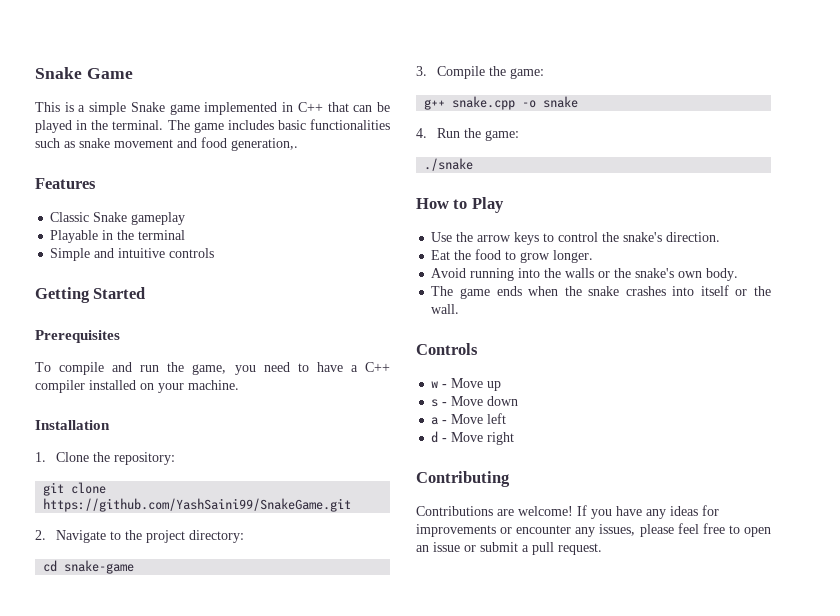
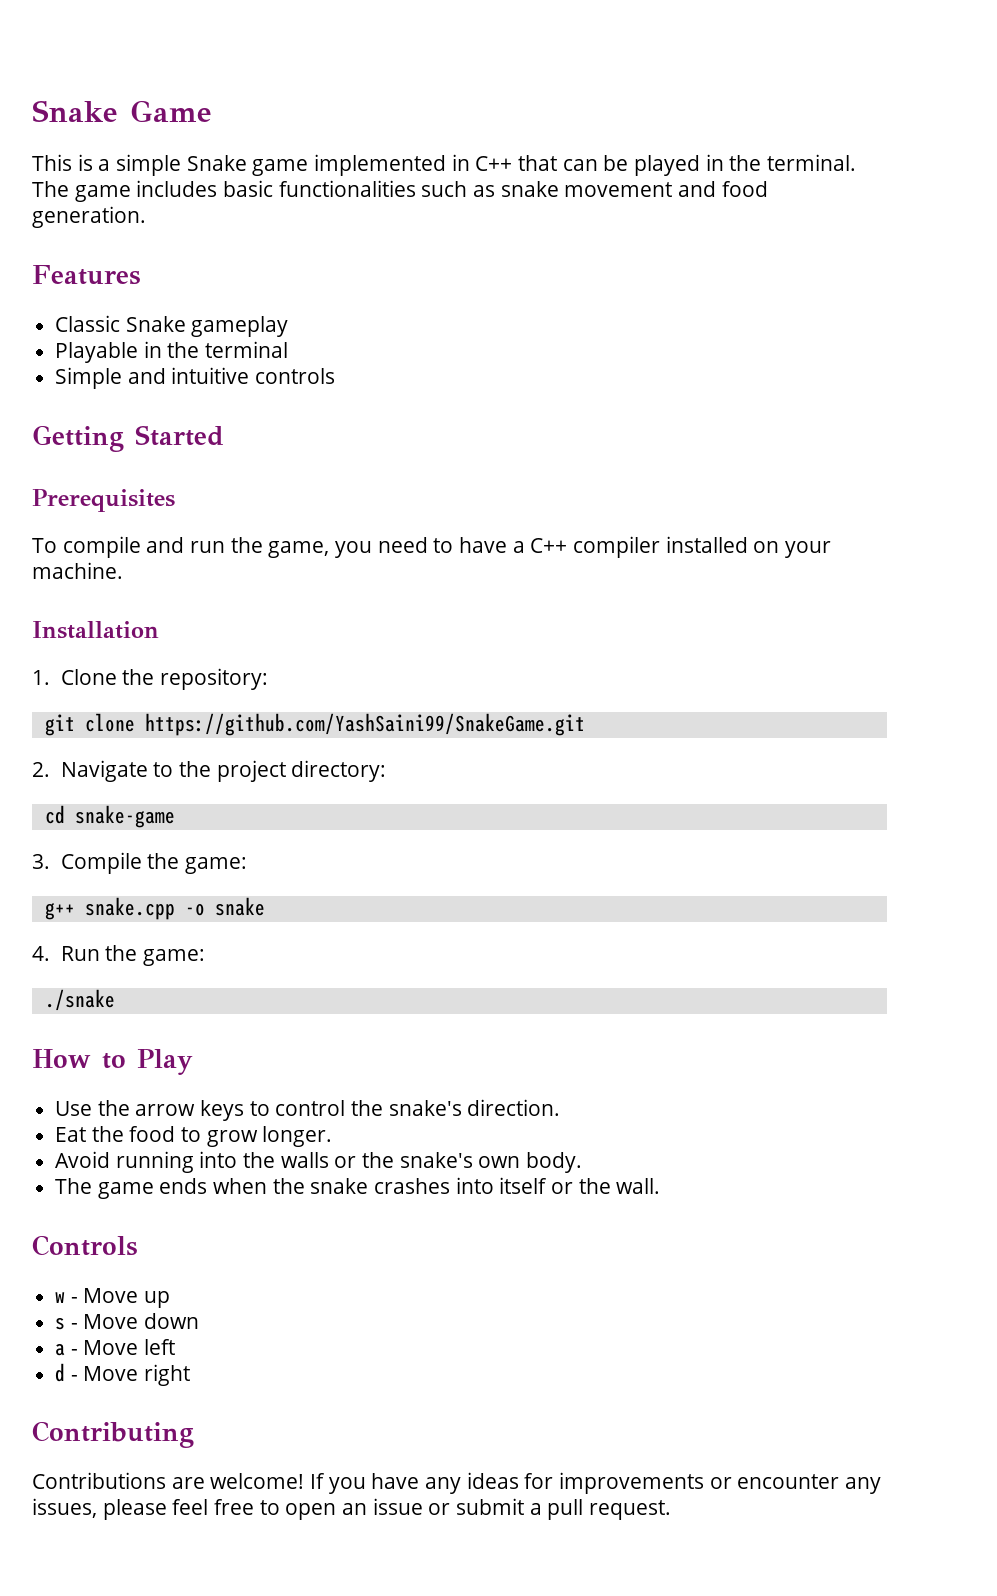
[231,138,298,151] generation,. -> [32,206,146,228] generation.

